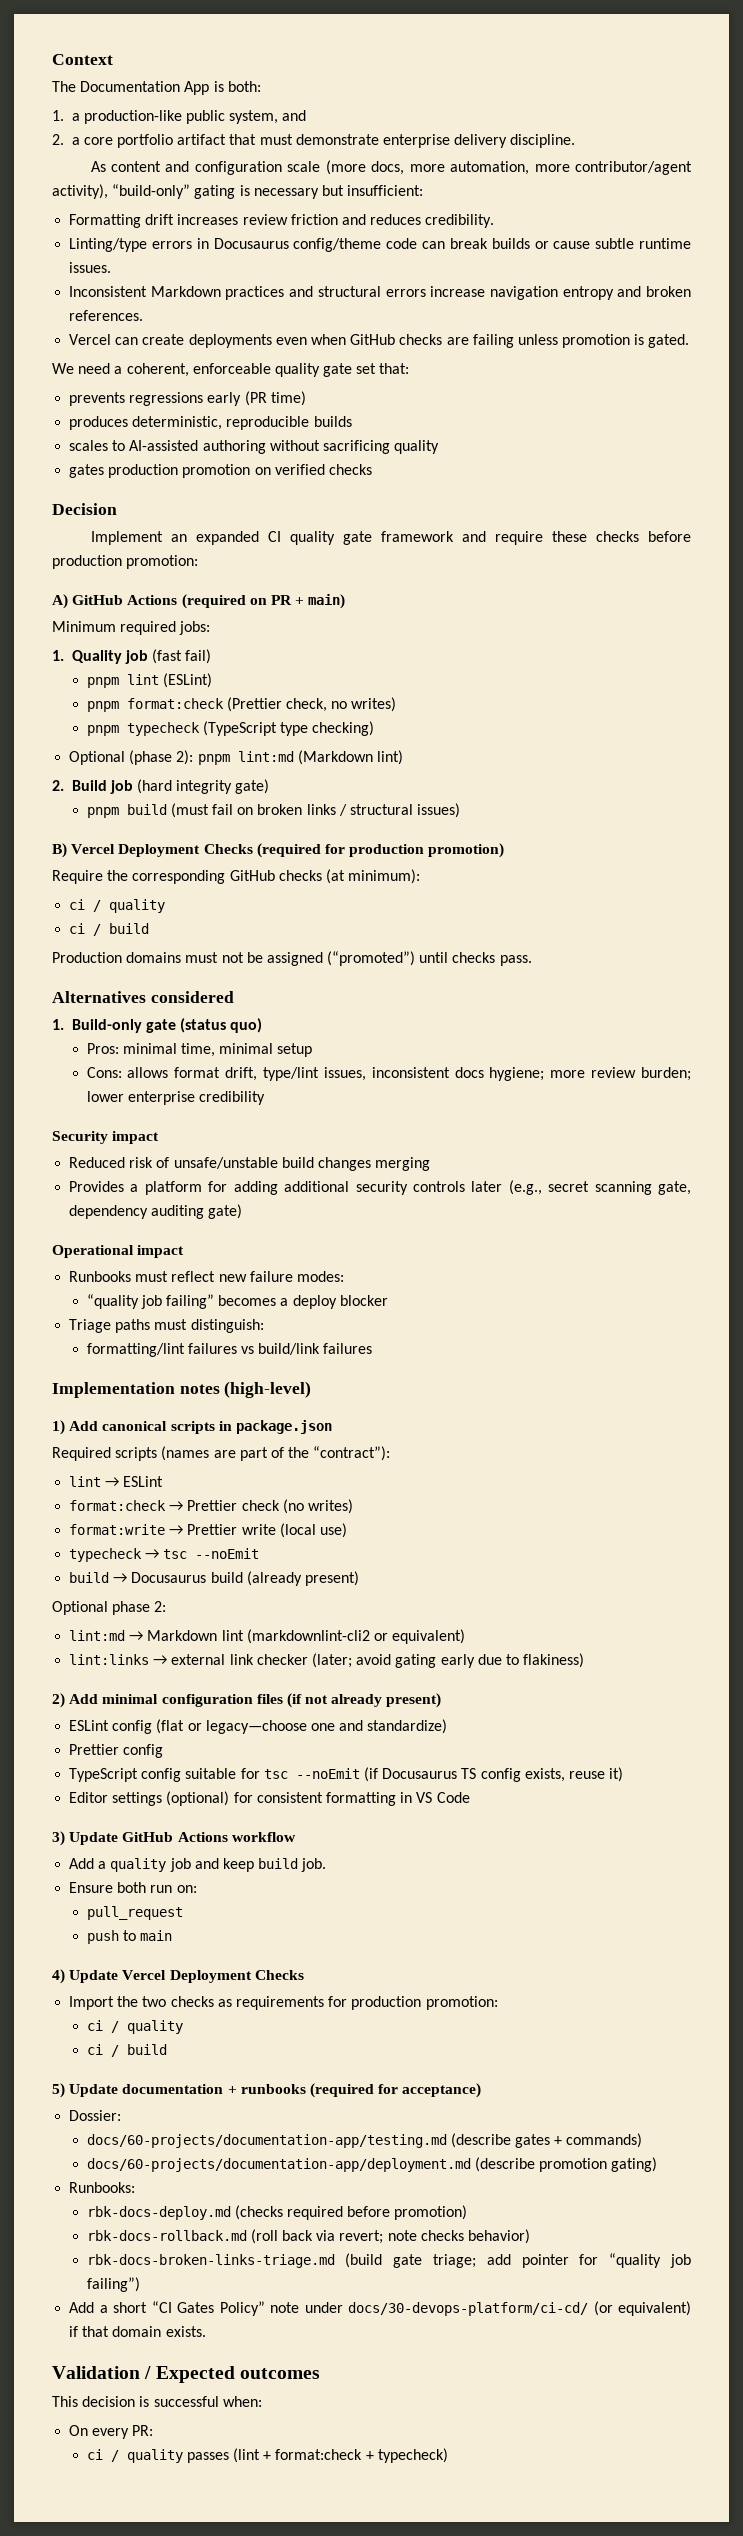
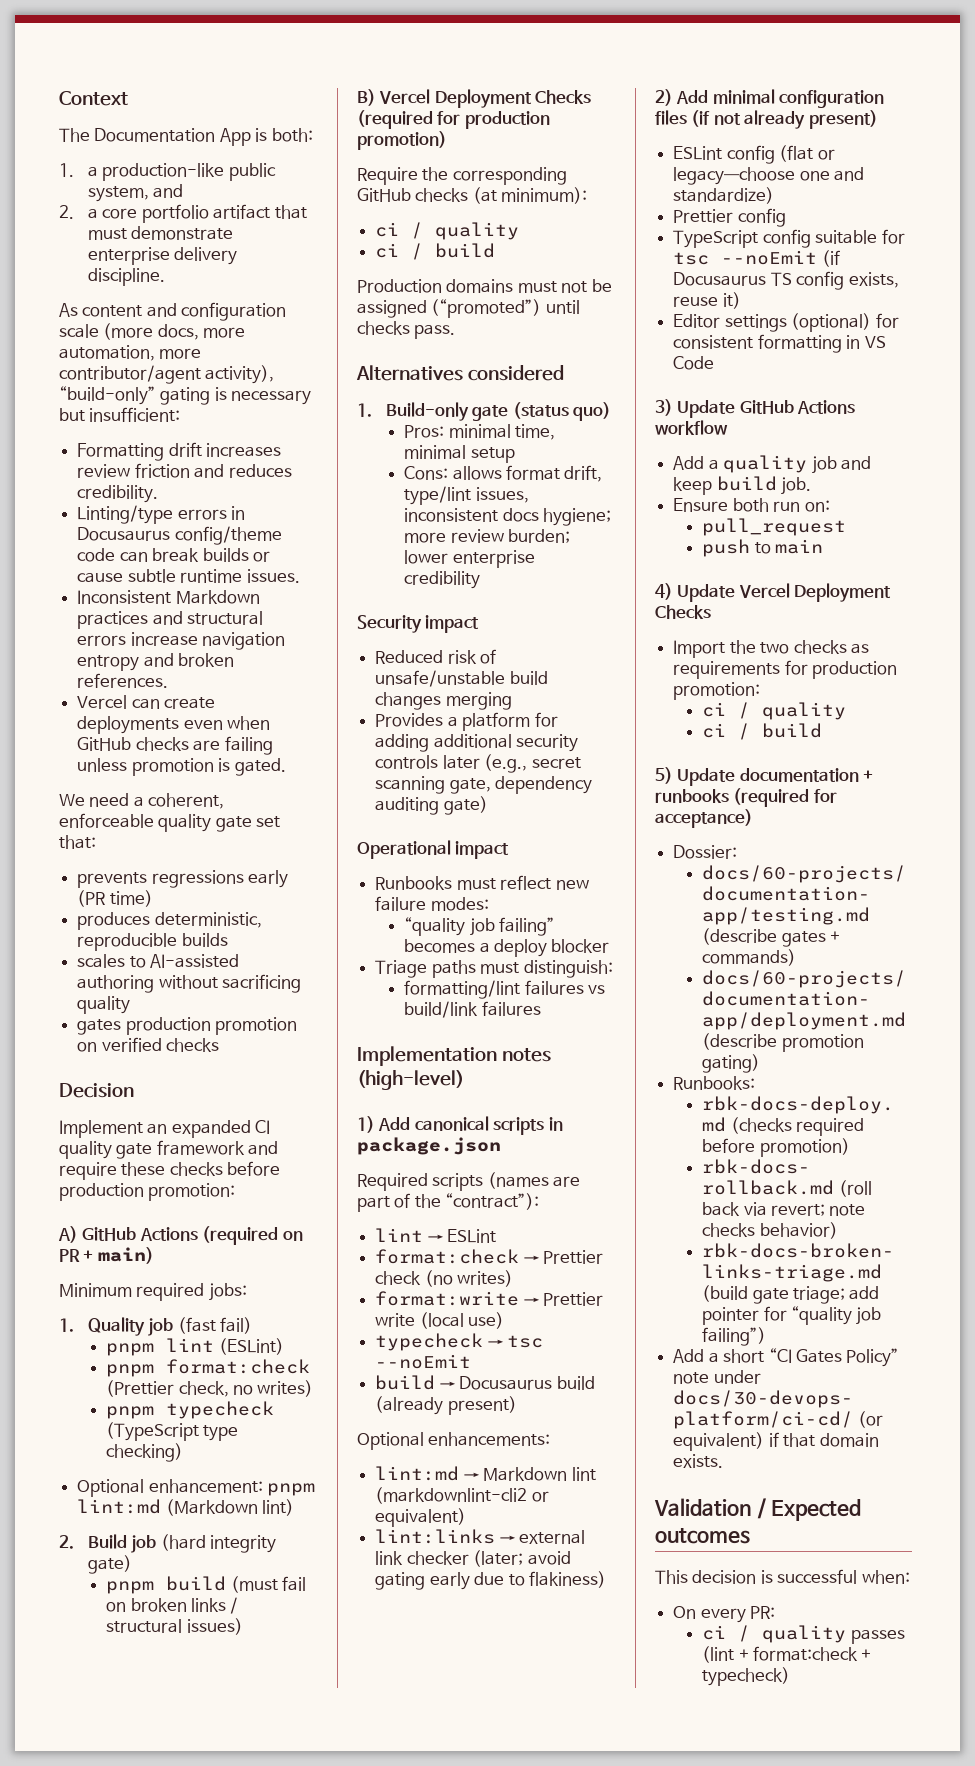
[129,750,194,765] (phase 2): -> [148,1479,263,1493] enhancement:
[112,1601,167,1615] phase 2: -> [428,1432,551,1446] enhancements:

